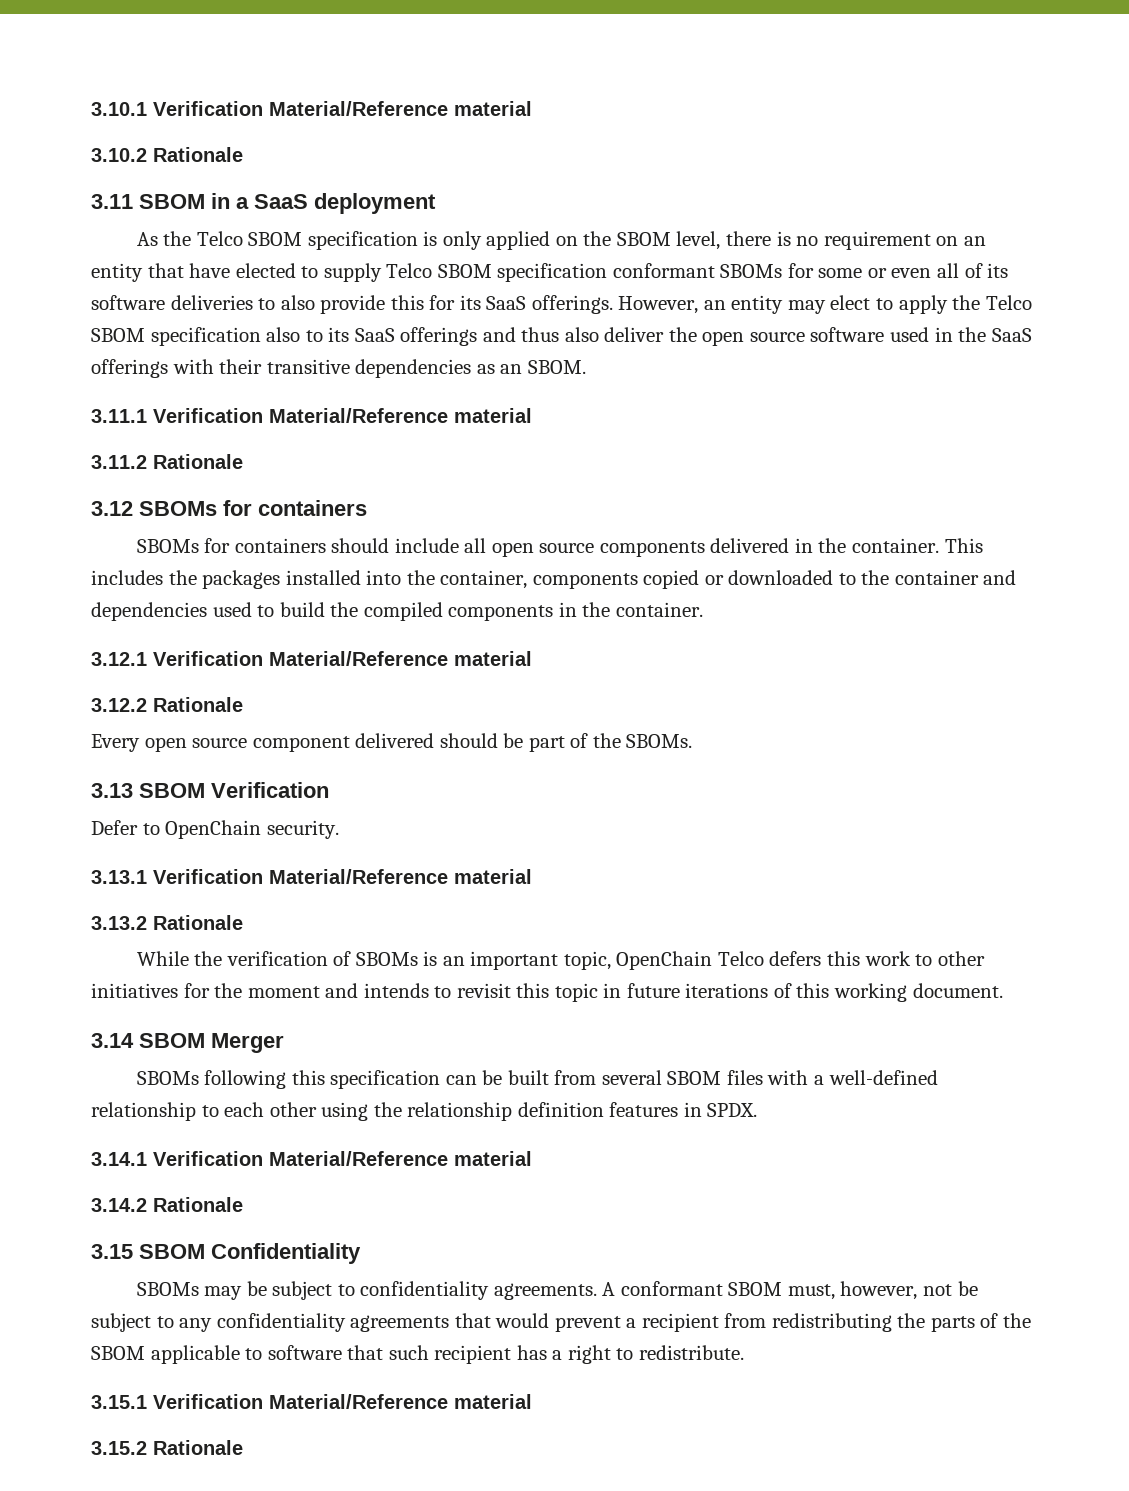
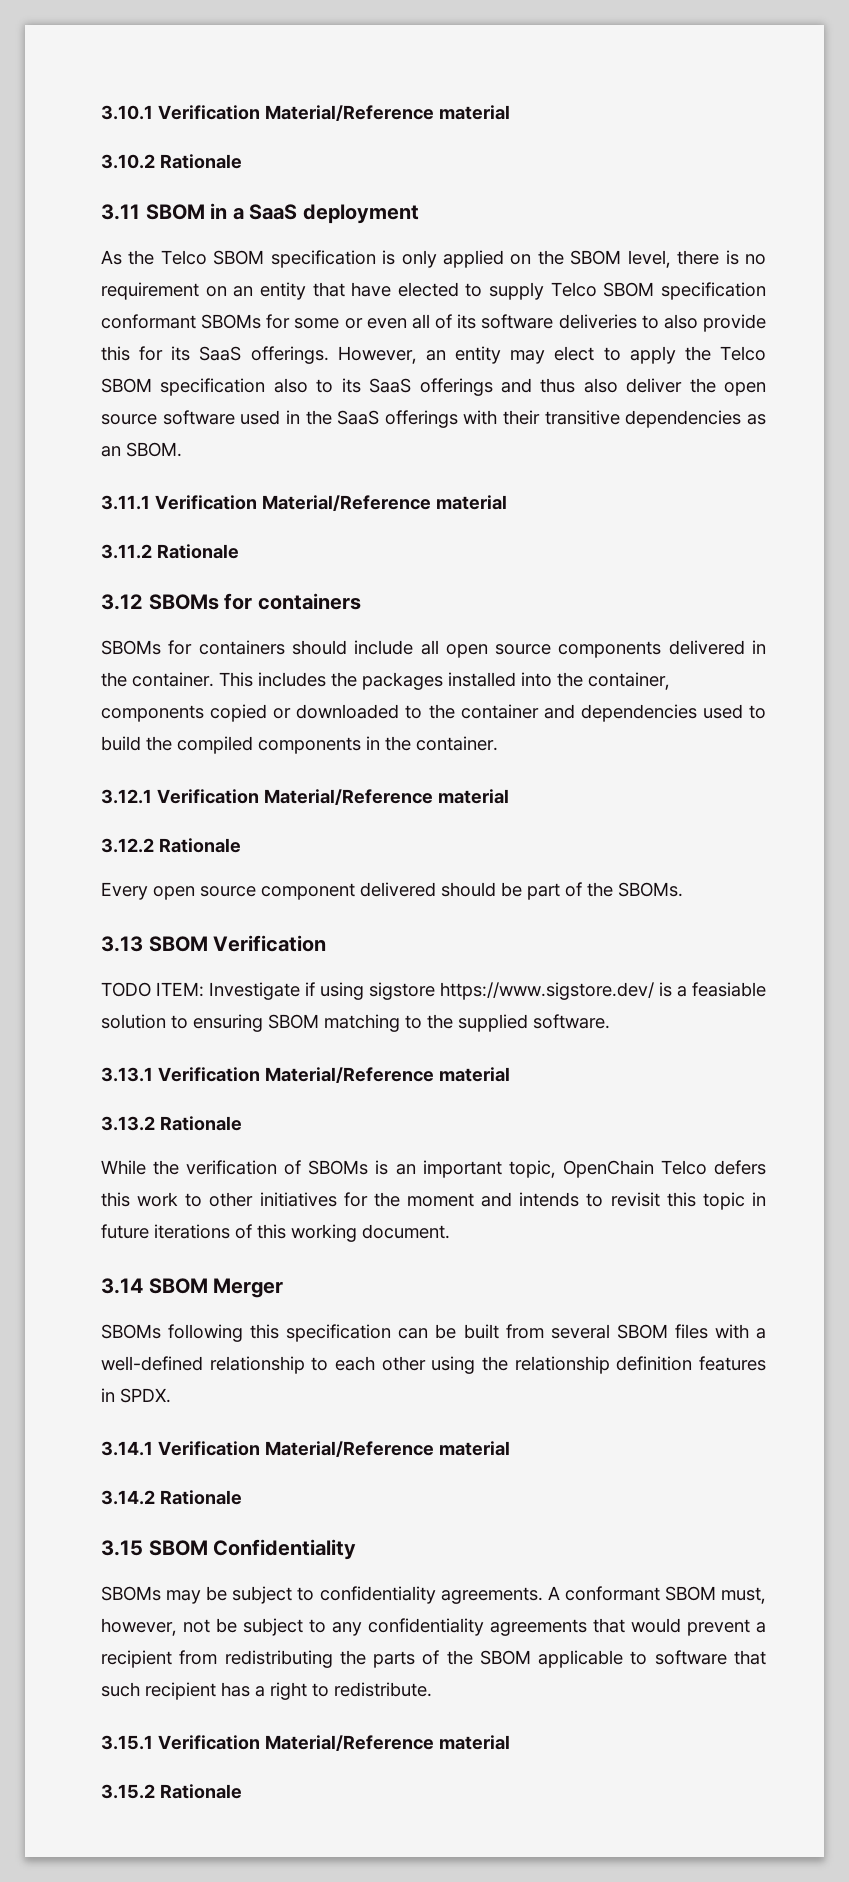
[91,820,339,839] Defer to OpenChain security. -> [101,982,766,1000] [101,1014,610,1032] TODO ITEM: Investigate if using sigstore https://www.sigstore.dev/ is a feasiable solution to ensuring SBOM matching to the supplied software.

